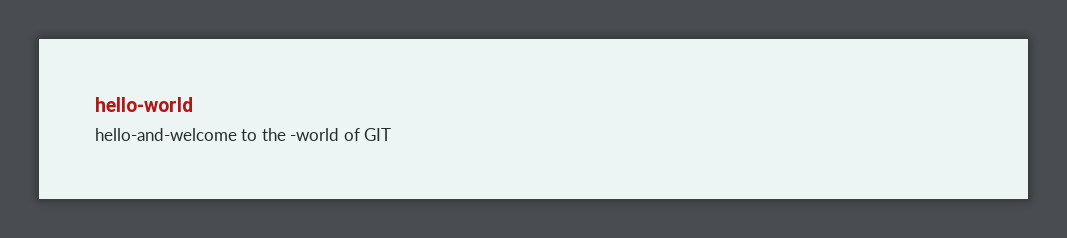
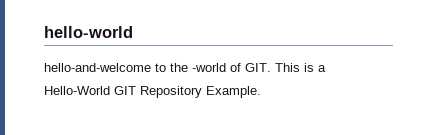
[364,128,392,141] GIT -> [245,63,326,72] [44,86,261,98] GIT. This is a Hello-World GIT Repository Example.

